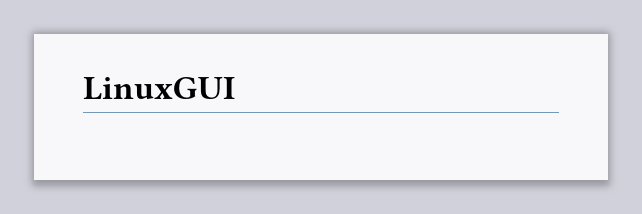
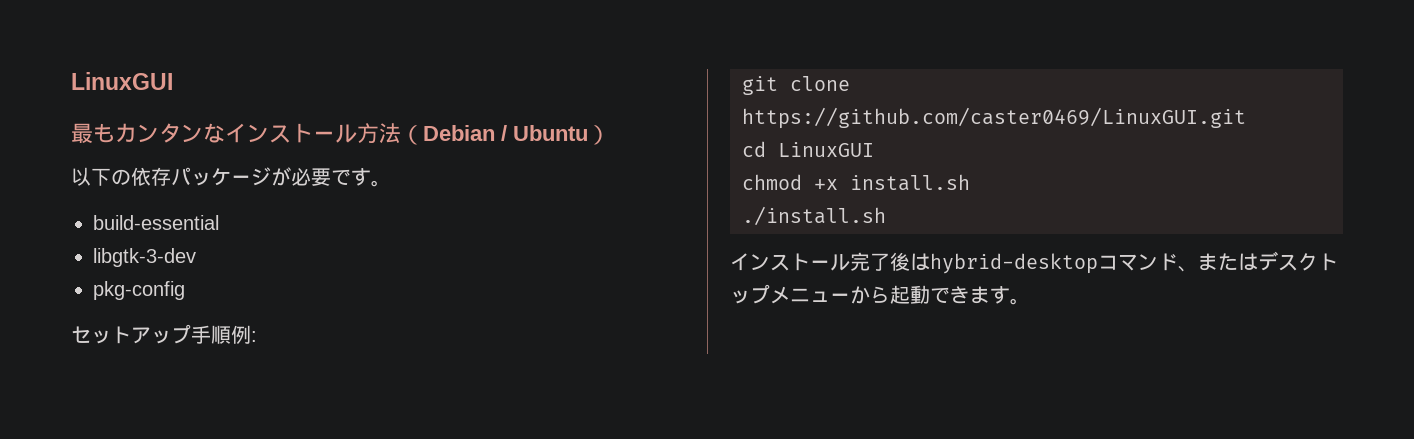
[83,77,235,100] LinuxGUI -> [71,72,173,90] [71,123,610,145] [71,167,391,187] [93,215,219,230] [93,248,196,267] [93,281,185,300] [71,324,257,344] [742,76,850,95] [742,107,1246,129] [742,141,874,157] [742,174,970,191] [742,206,886,226] [730,251,1338,274] [730,284,1030,305] LinuxGUI // 最もカンタンなインストール方法（Debian / Ubuntu） // 以下の依存パッケージが必要です。 // build-essential // libgtk-3-dev // pkg-config // セットアップ手順例: // git clone https://github.com/caster0469/LinuxGUI.git // cd LinuxGUI // chmod +x install.sh // ./install.sh // インストール完了後はhybrid-desktopコマンド、またはデスクトップメニューから起動できます。

